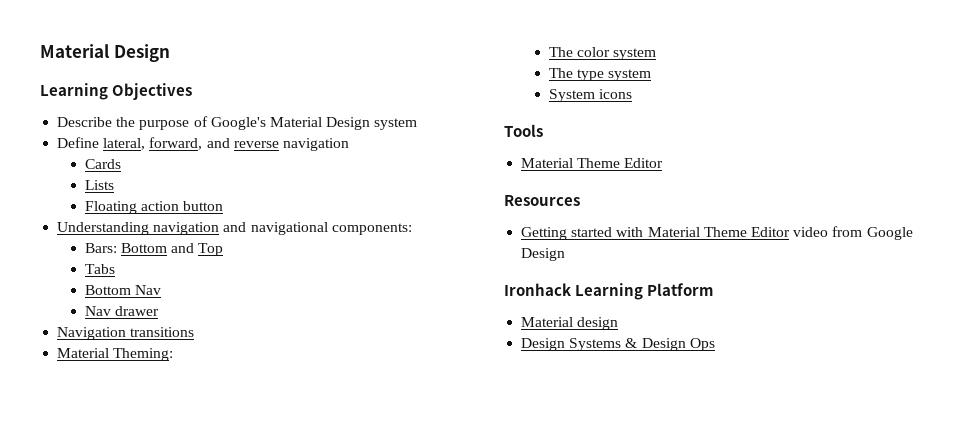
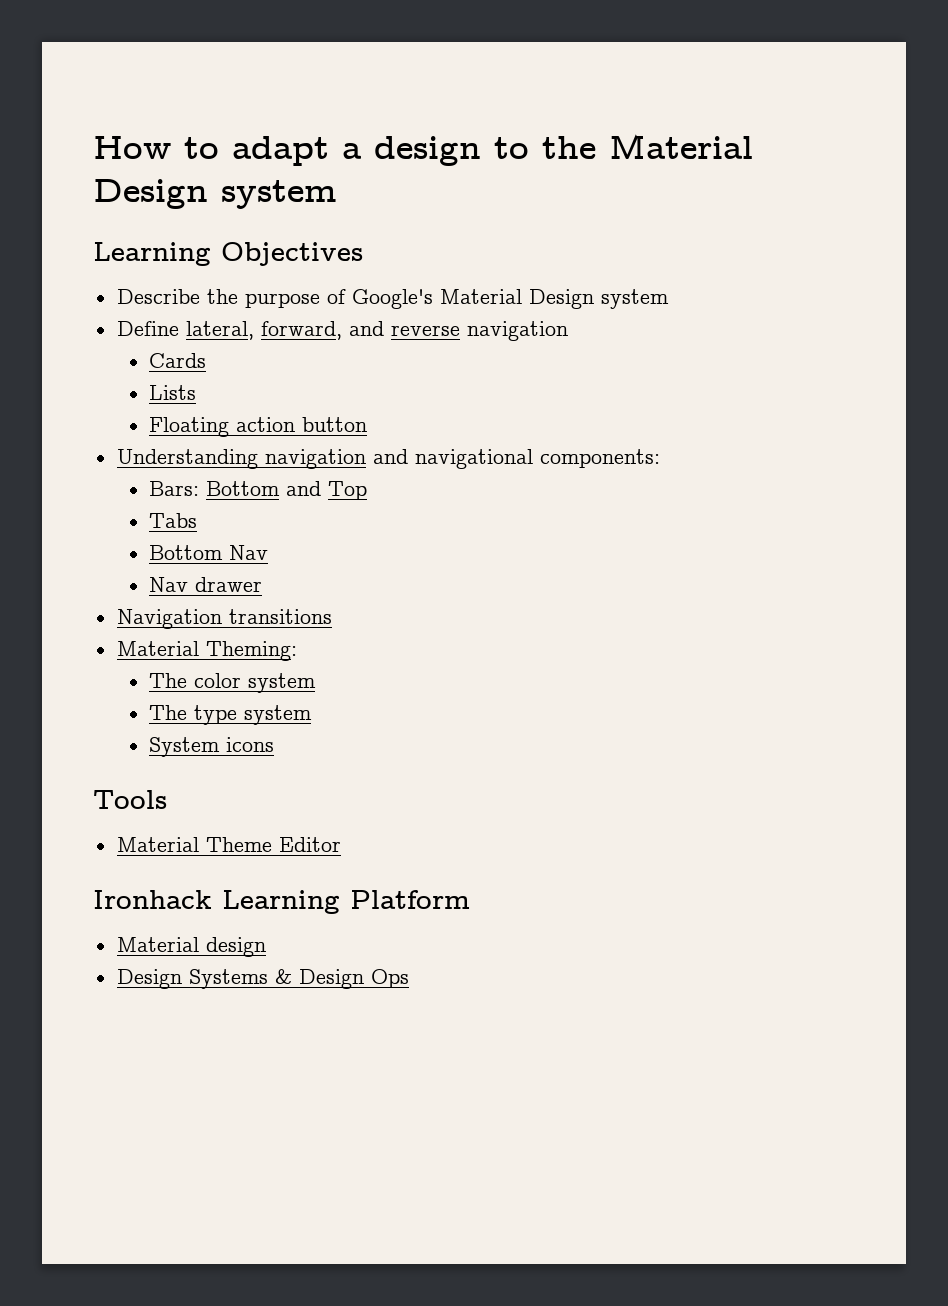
[40,44,170,62] Material Design -> [93,134,753,166] [93,179,337,209] How to adapt a design to the Material Design system
[504,195,580,206] [521,226,913,240] [521,248,566,261] // Resources // Getting started with Material Theme Editor video from Google Design -> (341, 844) none

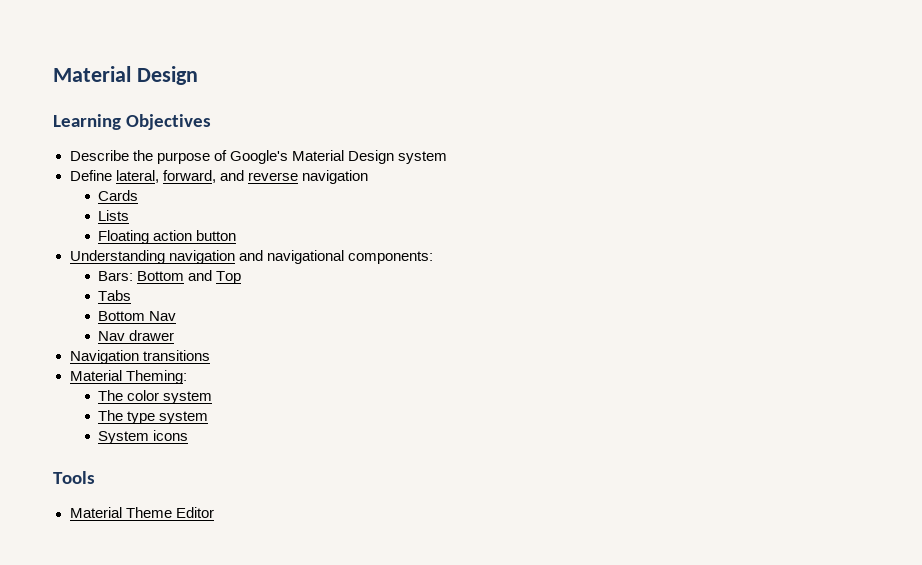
[93,134,753,166] [93,179,337,209] How to adapt a design to the Material Design system -> [53,66,198,85] Material Design
[93,890,470,914] [116,937,266,957] [116,969,409,989] // Ironhack Learning Platform // Material design // Design Systems & Design Ops -> (214, 512) none

